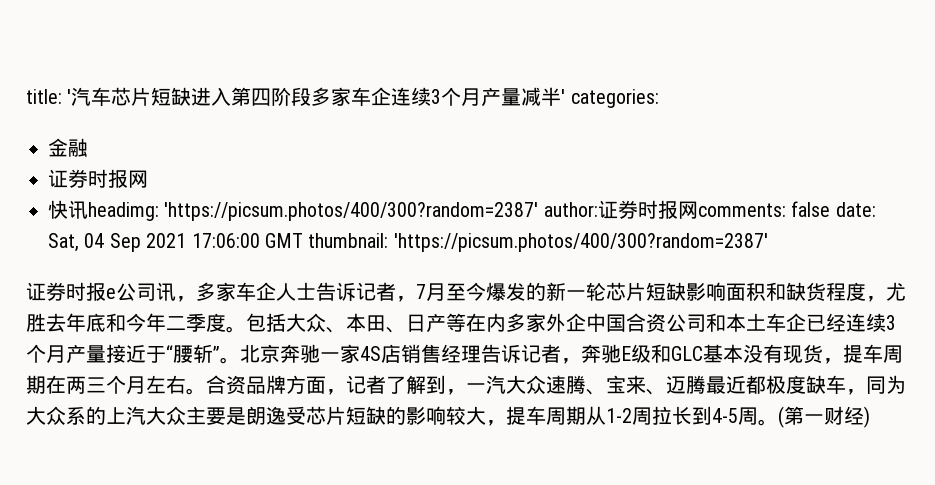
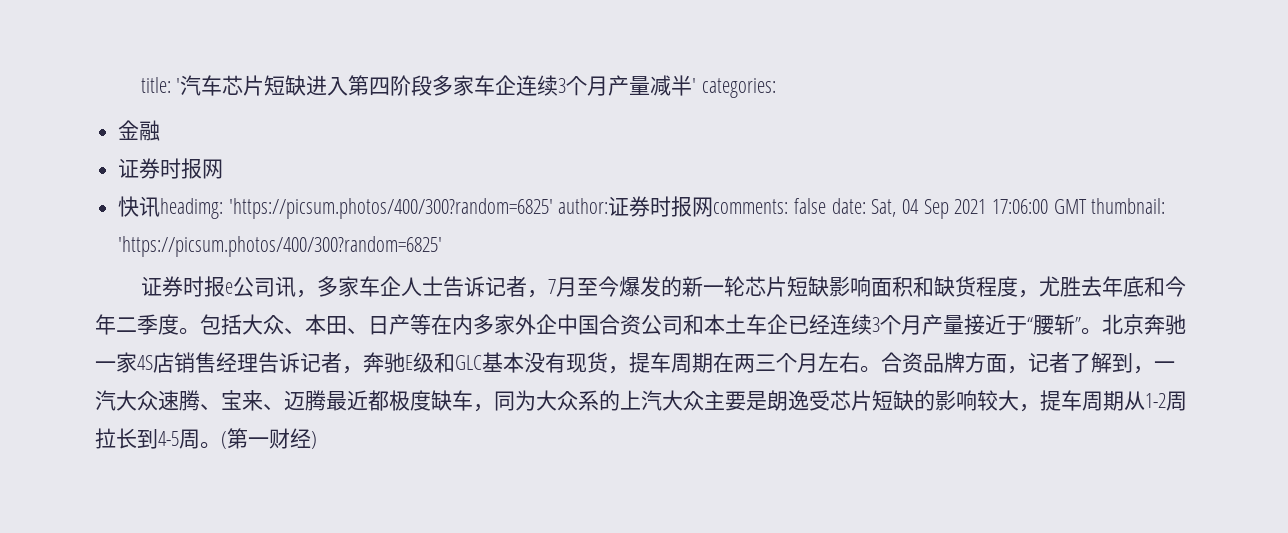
[164,202,539,221] 'https://picsum.photos/400/300?random=2387' -> [228,198,553,219] 'https://picsum.photos/400/300?random=6825'
[393,233,768,252] 'https://picsum.photos/400/300?random=2387' -> [118,236,443,257] 'https://picsum.photos/400/300?random=6825'

